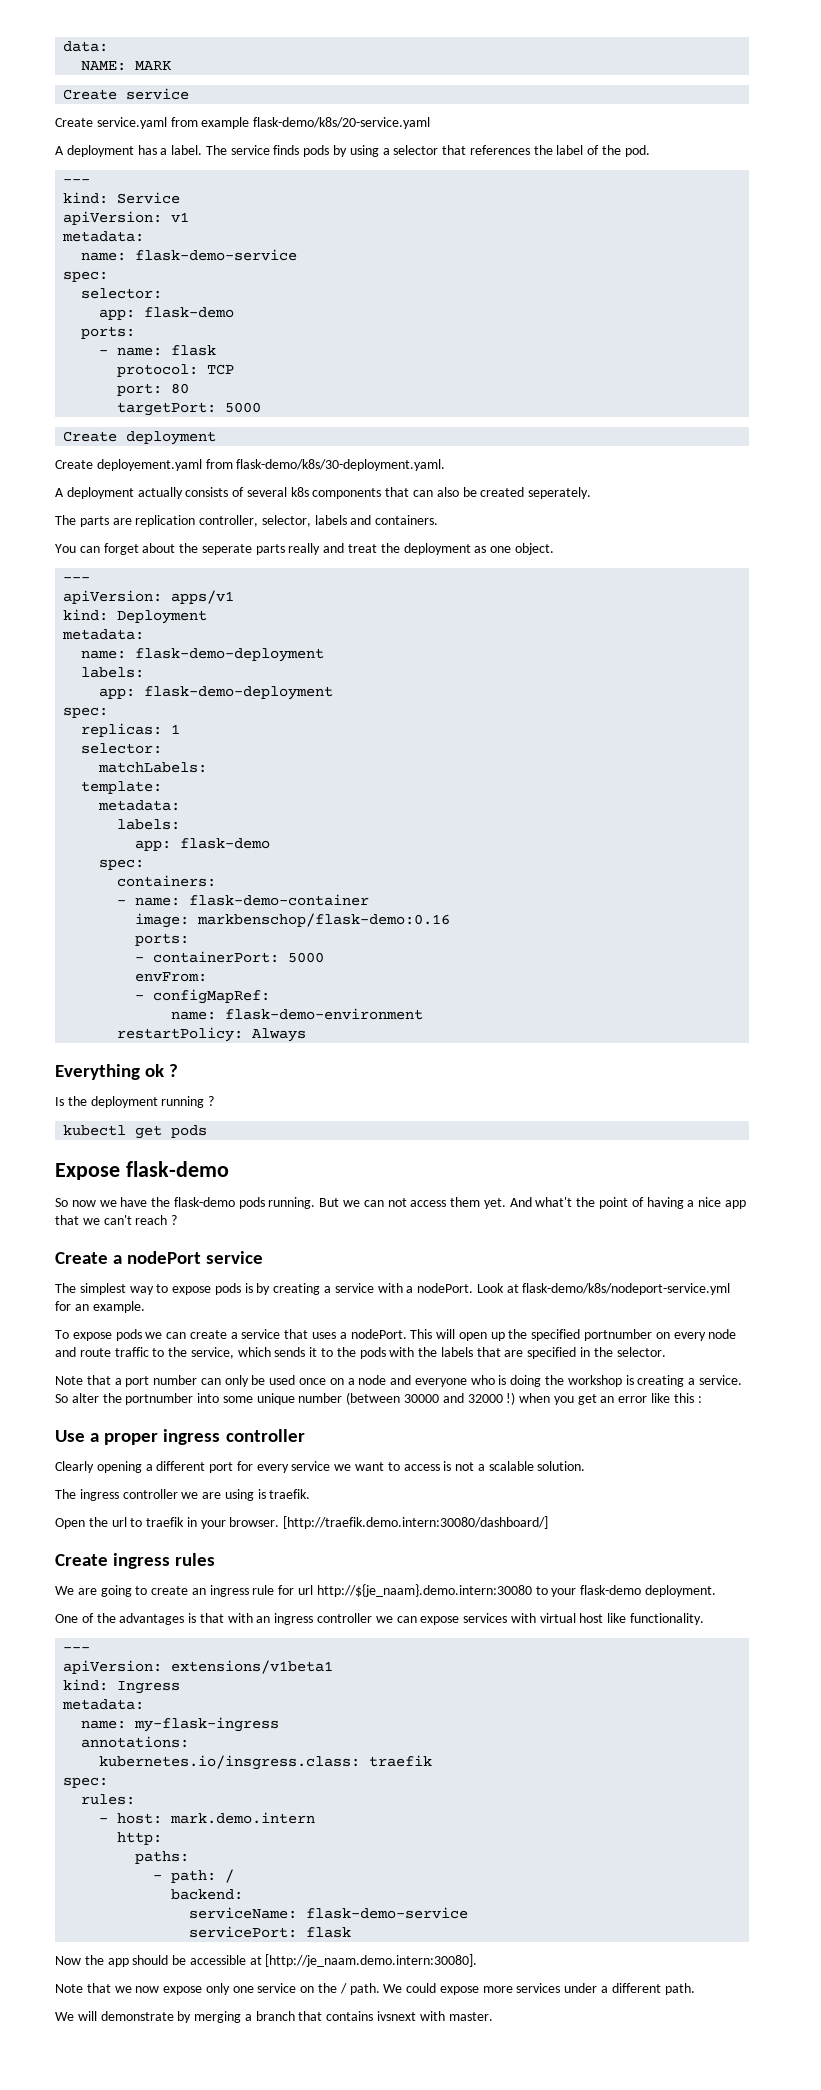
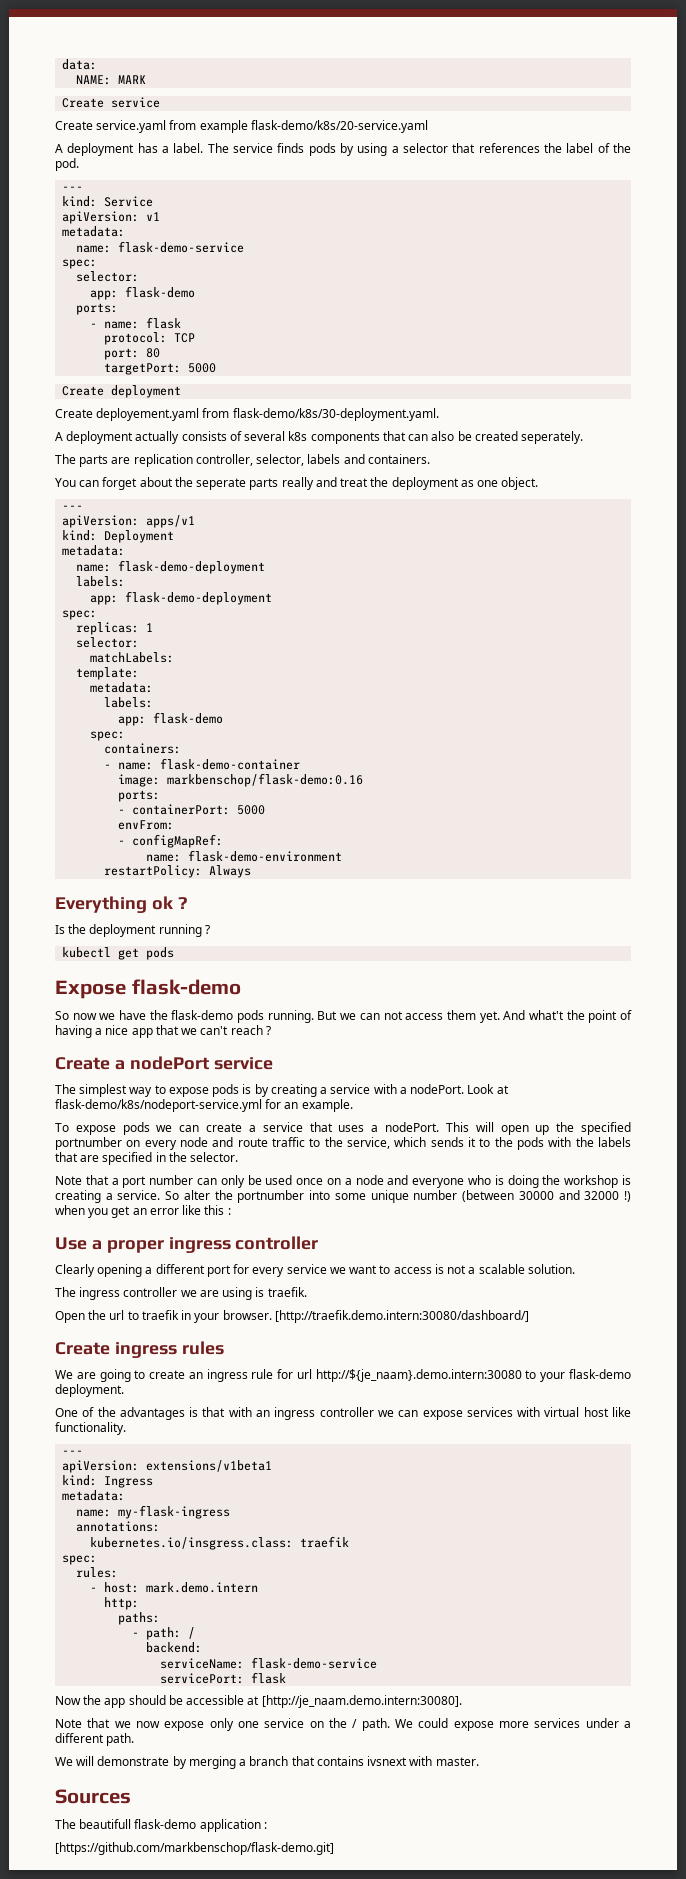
(493, 2016) none -> [55,1789,131,1804] [55,1819,267,1832] [55,1842,334,1855] // Sources // The beautifull flask-demo application : // [https://github.com/markbenschop/flask-demo.git]

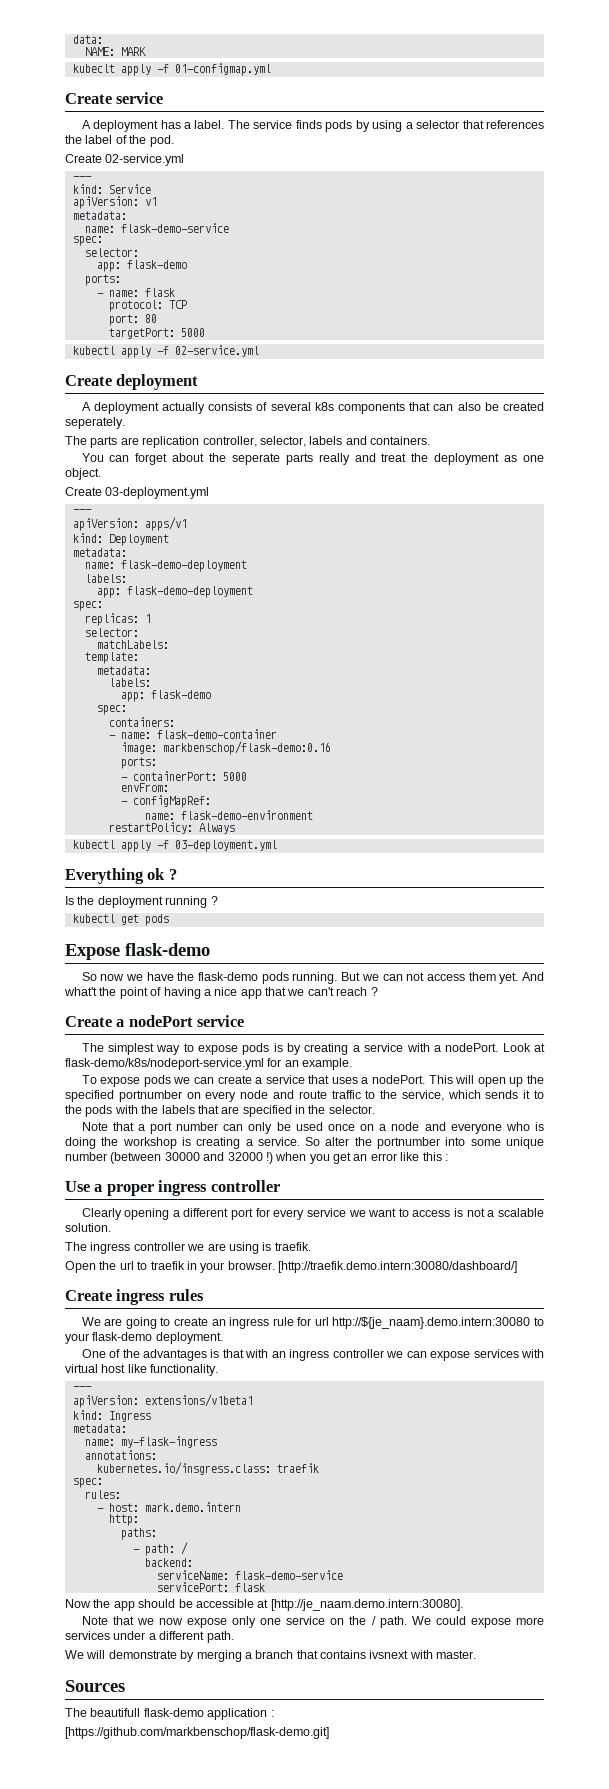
[62,97,161,108] [55,120,428,133] Create service // Create service.yaml from example flask-demo/k8s/20-service.yaml -> [72,63,271,76] [65,92,164,104] kubeclt apply -f 01-configmap.yml // Create service
(79, 164) none -> [65,154,185,166] // Create 02-service.yml
[62,385,182,398] [55,408,439,421] Create deployment // Create deployement.yaml from flask-demo/k8s/30-deployment.yaml. -> [72,345,259,358] [65,374,199,390] kubectl apply -f 02-service.yml // Create deployment
(539, 483) none -> [65,487,210,499] // Create 03-deployment.yml
(252, 871) none -> [72,840,277,852] // kubectl apply -f 03-deployment.yml

